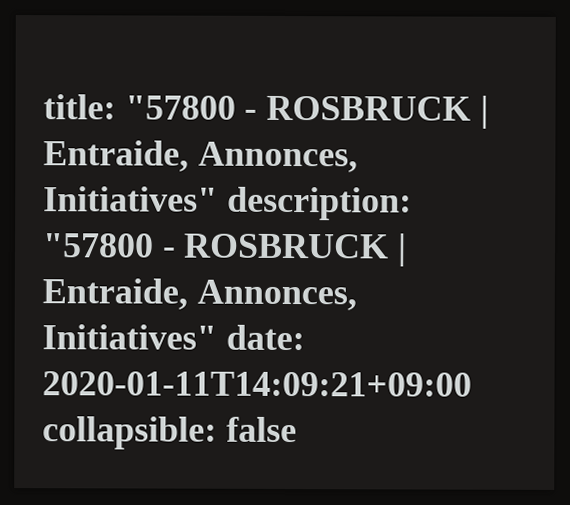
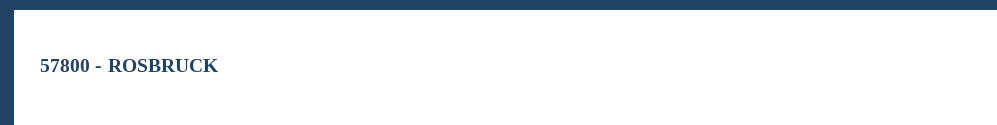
[43,94,489,129] [43,140,358,173] [43,186,412,221] [42,233,408,267] [42,278,357,311] [42,324,305,351] [42,371,472,397] [42,416,297,450] title: "57800 - ROSBRUCK | Entraide, Annonces, Initiatives" description: "57800 - ROSBRUCK | Entraide, Annonces, Initiatives" date: 2020-01-11T14:09:21+09:00 collapsible: false -> [40,59,219,72] 57800 - ROSBRUCK

